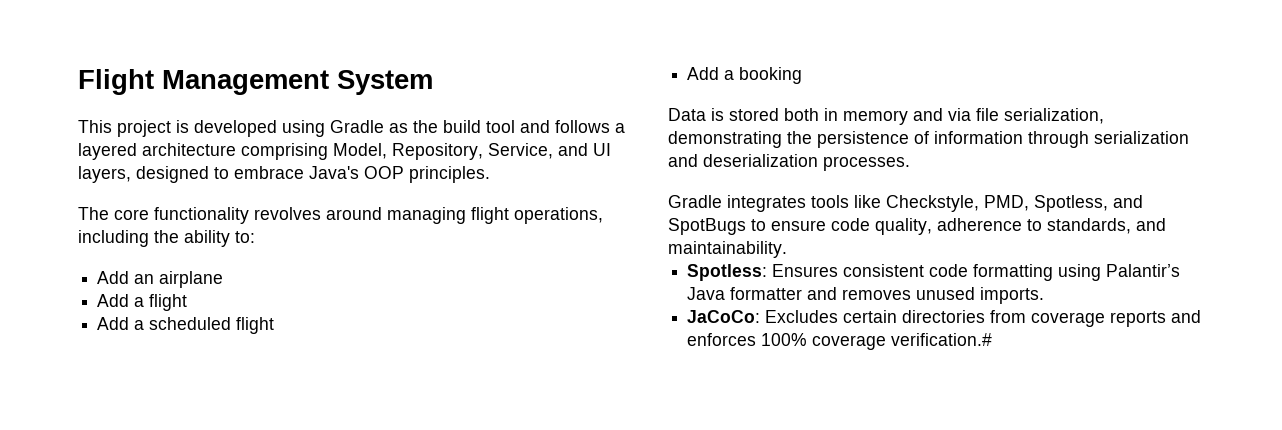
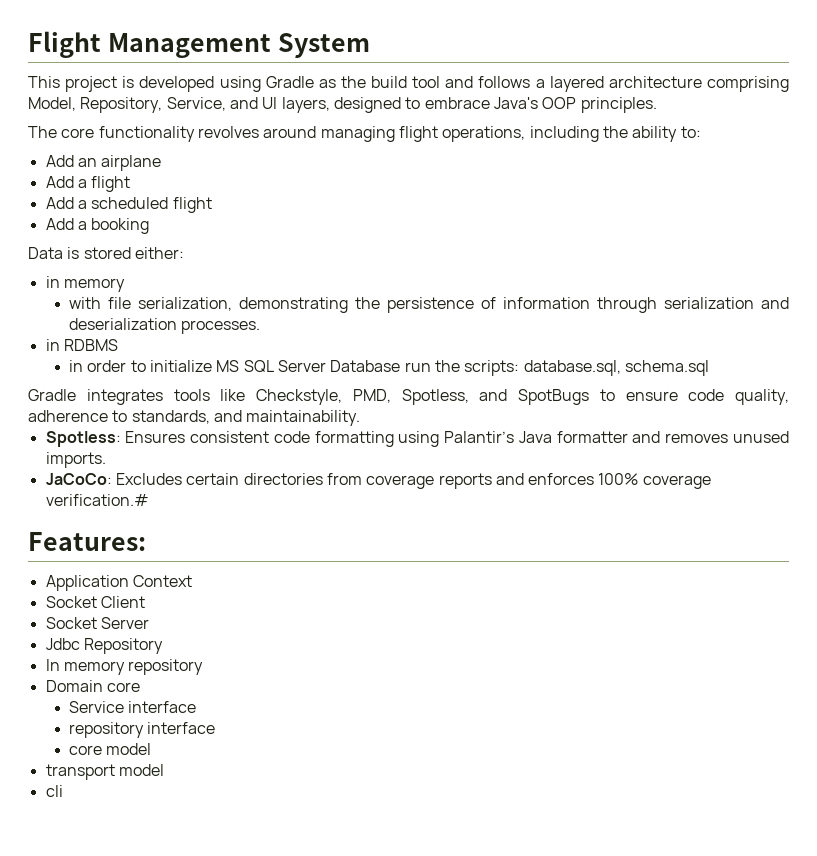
[784,108,819,121] both -> [134,247,184,259] either: //
[913,108,971,121] and via -> [69,297,102,309] // with
(910, 163) none -> [45,339,118,351] [69,360,709,376] // in RDBMS // in order to initialize MS SQL Server Database run the scripts: database.sql, schema.sql
(993, 339) none -> [28,532,146,551] [45,575,192,591] [45,596,145,608] [45,617,149,629] [45,638,163,654] [45,659,204,675] [45,680,140,692] [69,701,197,713] [69,722,216,738] [69,743,152,755] [45,764,164,780] [45,785,63,797] // Features: // Application Context // Socket Client // Socket Server // Jdbc Repository // In memory repository // Domain core // Service interface // repository interface // core model // transport model // cli

